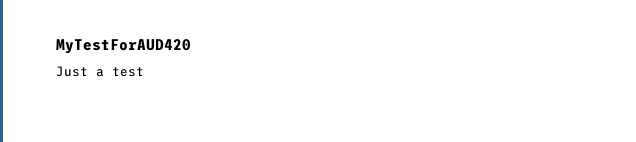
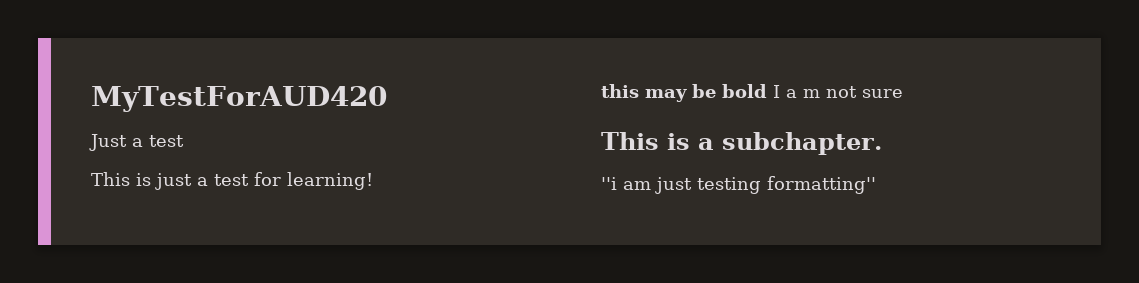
(144, 72) none -> [91,172,373,190] [601,84,903,102] [601,132,882,155] [601,176,876,194] // This is just a test for learning! // this may be bold I a m not sure // This is a subchapter. // ''i am just testing formatting''

